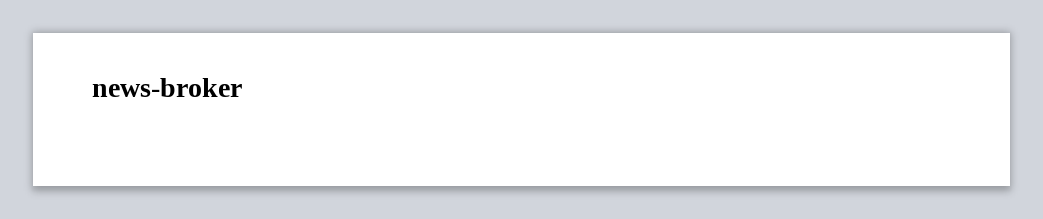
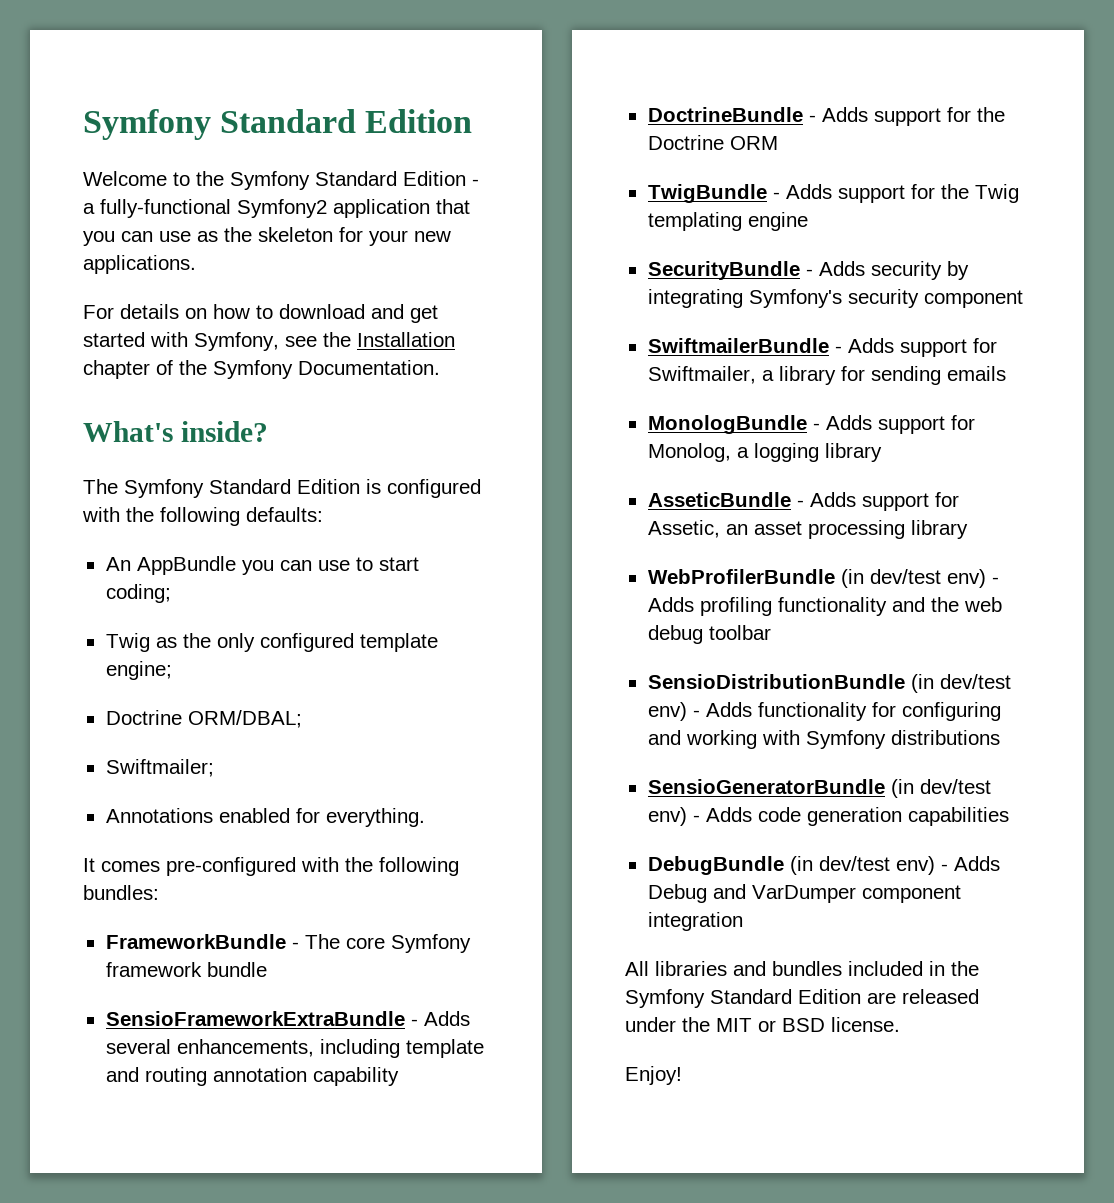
[92,78,242,97] news-broker -> [83,109,473,140] [83,171,479,190] [83,199,470,218] [83,227,451,246] [83,255,196,274] [83,304,438,323] [83,332,455,351] [83,360,440,379] [83,421,268,442] [83,479,481,498] [82,507,323,526] [105,556,419,575] [105,584,171,603] [105,633,438,652] [105,661,172,680] [105,710,302,728] [105,759,214,777] [105,808,425,827] [83,857,459,876] [83,885,159,900] [105,934,471,953] [105,962,267,977] [105,1011,470,1026] [105,1039,484,1058] [105,1067,399,1086] [647,107,1005,126] [647,135,778,150] [647,184,1019,203] [647,212,808,231] [647,261,969,280] [647,289,1023,308] [647,338,997,357] [647,366,1006,385] [647,415,975,434] [647,443,882,462] [647,492,959,511] [647,520,968,539] [647,569,999,588] [647,597,1002,616] [647,625,771,644] [647,674,1011,693] [647,702,1001,721] [647,730,1000,749] [647,779,991,798] [647,807,1009,826] [647,856,1000,875] [647,884,961,903] [647,912,743,931] [625,961,979,976] [625,989,979,1008] [625,1017,900,1032] [625,1066,682,1085] Symfony Standard Edition // Welcome to the Symfony Standard Edition - a fully-functional Symfony2 application that you can use as the skeleton for your new applications. // For details on how to download and get started with Symfony, see the Installation chapter of the Symfony Documentation. // What's inside? // The Symfony Standard Edition is configured with the following defaults: // An AppBundle you can use to start coding; // Twig as the only configured template engine; // Doctrine ORM/DBAL; // Swiftmailer; // Annotations enabled for everything. // It comes pre-configured with the following bundles: // FrameworkBundle - The core Symfony framework bundle // SensioFrameworkExtraBundle - Adds several enhancements, including template and routing annotation capability // DoctrineBundle - Adds support for the Doctrine ORM // TwigBundle - Adds support for the Twig templating engine // SecurityBundle - Adds security by integrating Symfony's security component // SwiftmailerBundle - Adds support for Swiftmailer, a library for sending emails // MonologBundle - Adds support for Monolog, a logging library // AsseticBundle - Adds support for Assetic, an asset processing library // WebProfilerBundle (in dev/test env) - Adds profiling functionality and the web debug toolbar // SensioDistributionBundle (in dev/test env) - Adds functionality for configuring and working with Symfony distributions // SensioGeneratorBundle (in dev/test env) - Adds code generation capabilities // DebugBundle (in dev/test env) - Adds Debug and VarDumper component integration // All libraries and bundles included in the Symfony Standard Edition are released under the MIT or BSD license. // Enjoy!

